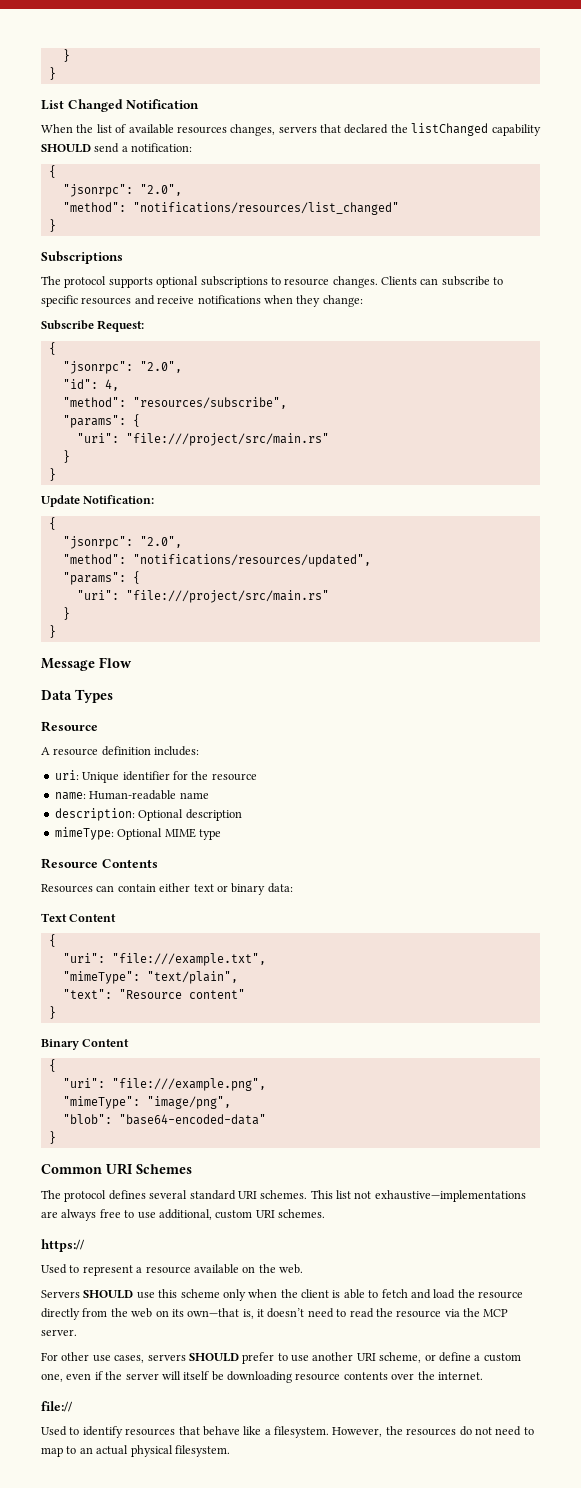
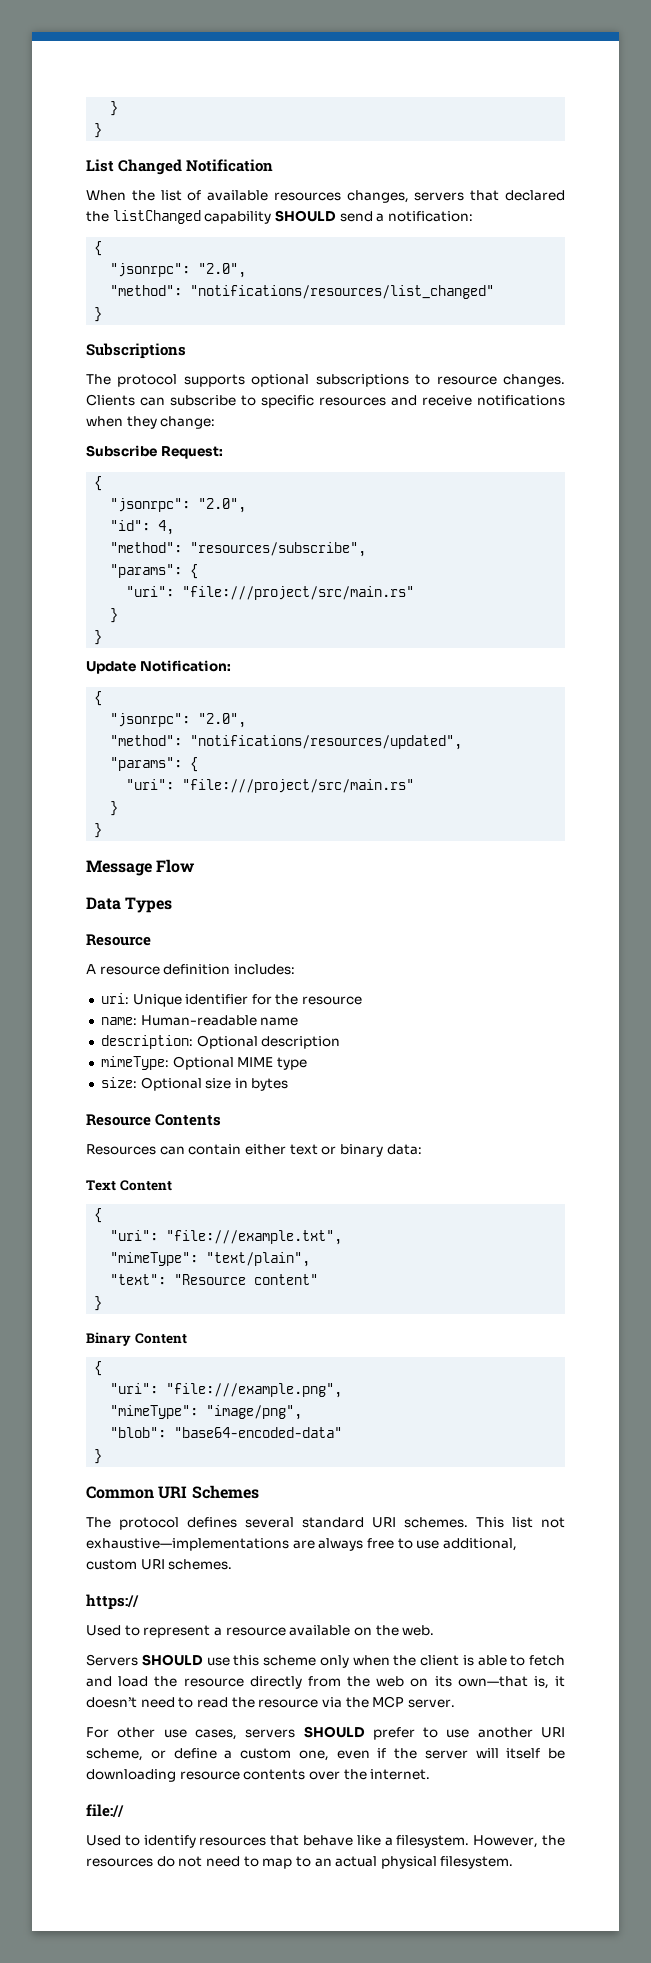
(221, 834) none -> [100,1077,289,1091] // size: Optional size in bytes

